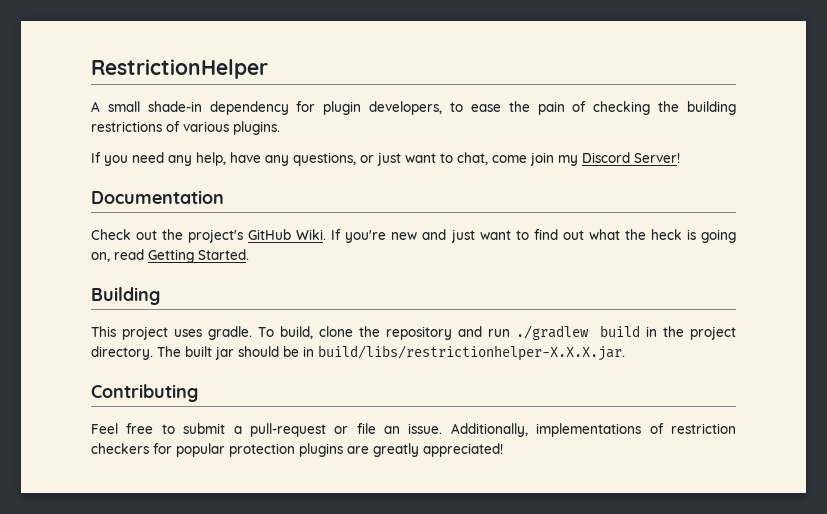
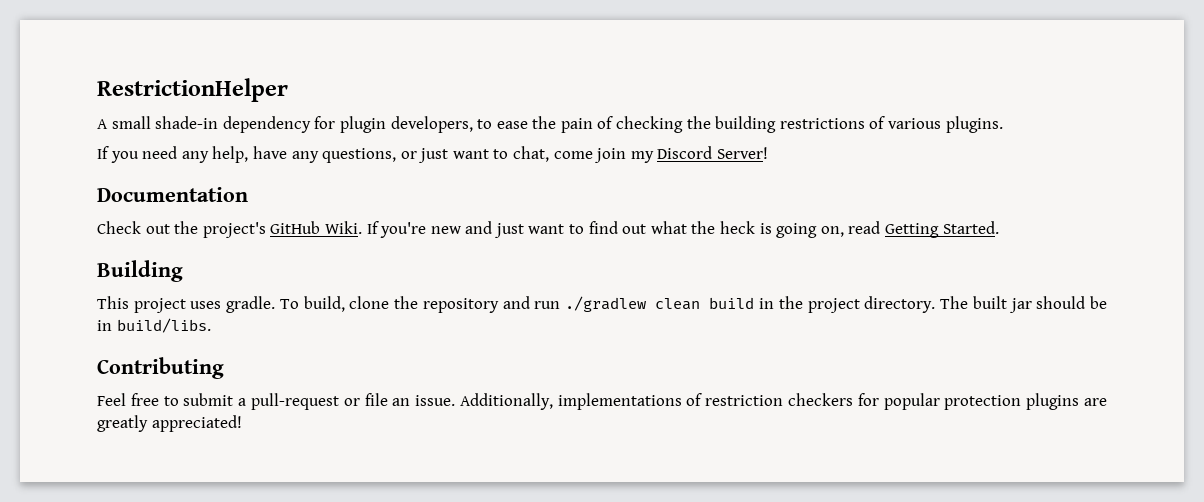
(589, 332) none -> [655,298,701,310] clean
[318,345,625,361] build/libs/restrictionhelper-X.X.X.jar. -> [116,318,211,333] build/libs.

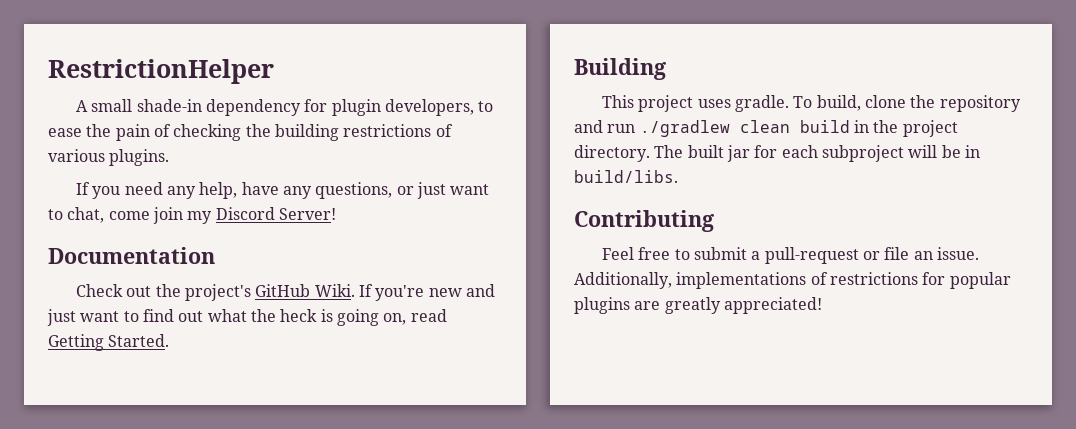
[1036,296,1086,309] should -> [754,145,938,162] for each subproject will
[705,393,854,406] restriction checkers -> [829,272,918,285] restrictions
[944,395,1022,410] protection -> (1011, 280) none

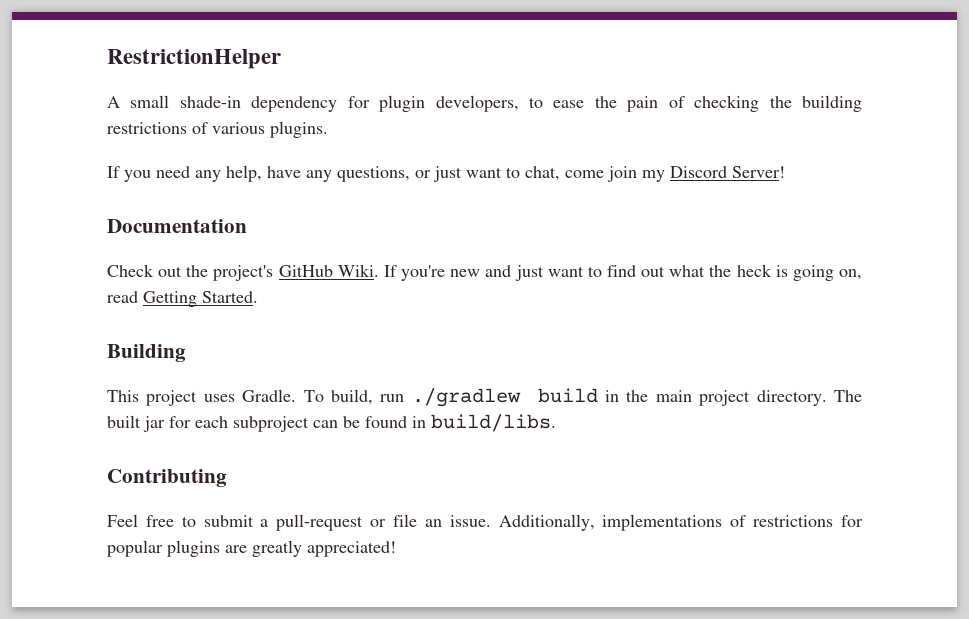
[734,95,789,112] gradle. -> [242,389,297,402] Gradle.
[864,95,1021,112] [574,120,603,133] clone the repository and -> (374, 397) none
[739,120,790,133] clean -> (521, 397) none
(899, 126) none -> [655,390,692,402] main
[908,145,961,158] will be -> [313,416,407,428] can be found

